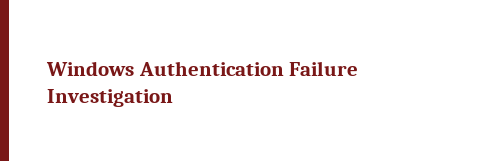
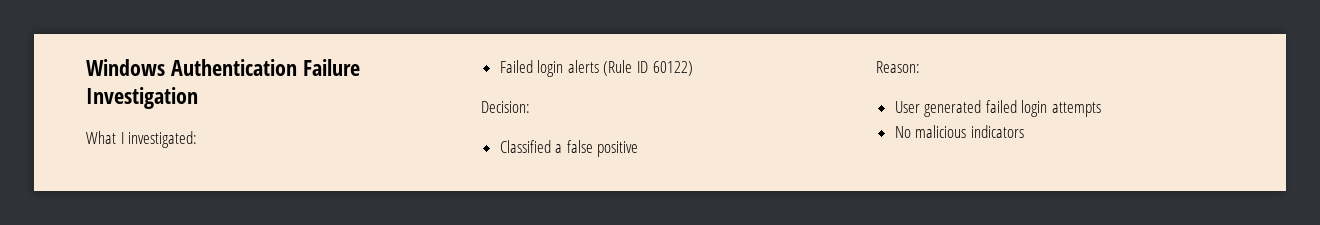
(173, 98) none -> [86,131,198,148] [499,60,693,77] [481,101,530,113] [499,140,639,157] [876,61,920,73] [894,100,1102,117] [894,125,1024,138] // What I investigated: // Failed login alerts (Rule ID 60122) // Decision: // Classified a false positive // Reason: // User generated failed login attempts // No malicious indicators

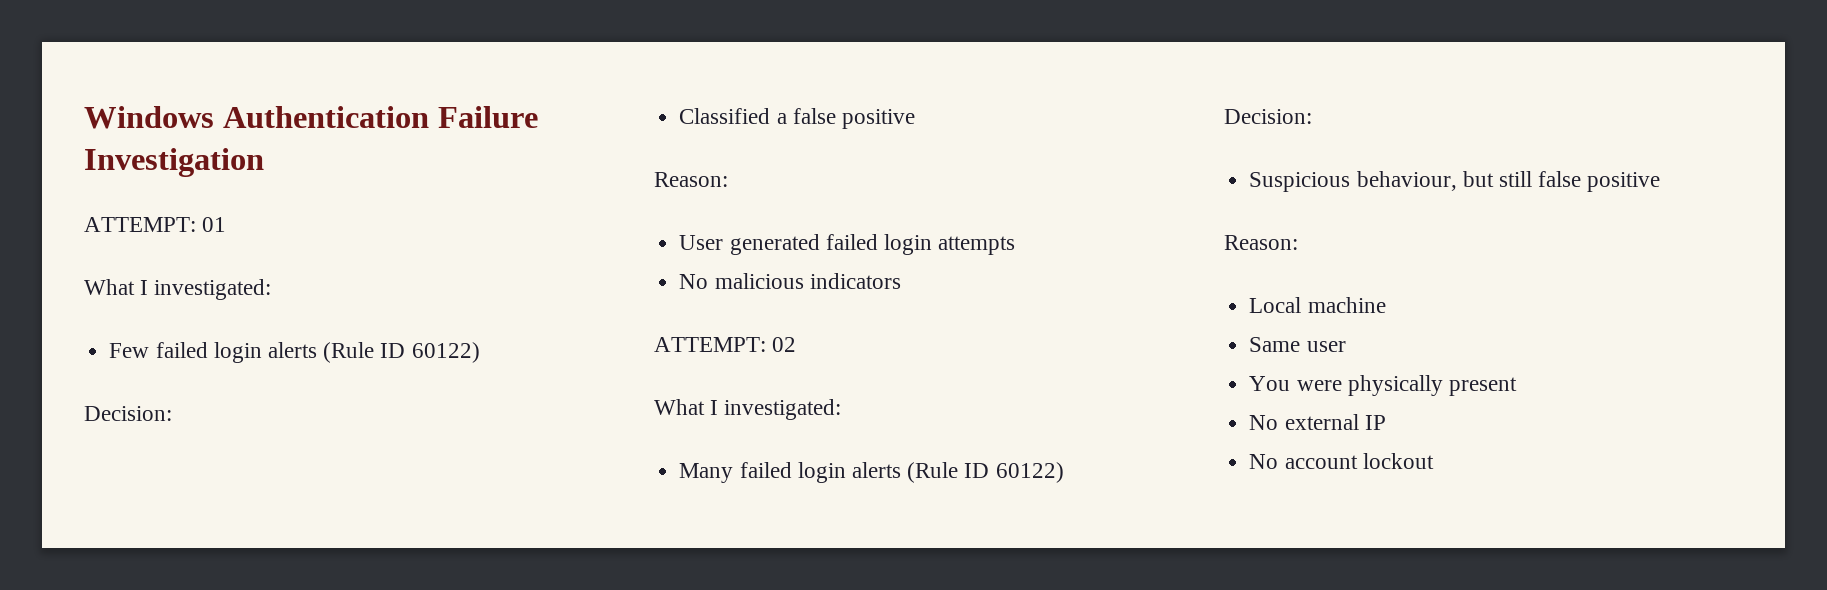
[86,131,198,148] [499,60,533,73] // What I investigated: // Failed -> [84,217,227,232] [84,279,272,300] [109,342,208,358] // ATTEMPT: 01 // What I investigated: // Few failed
(1024, 131) none -> [654,337,797,352] [654,399,842,420] [679,462,1064,483] [1224,109,1312,124] [1249,171,1661,192] [1224,235,1298,250] [1249,297,1386,313] [1249,337,1346,352] [1249,375,1517,396] [1249,414,1386,430] [1249,453,1434,469] // ATTEMPT: 02 // What I investigated: // Many failed login alerts (Rule ID 60122) // Decision: // Suspicious behaviour, but still false positive // Reason: // Local machine // Same user // You were physically present // No external IP // No account lockout

